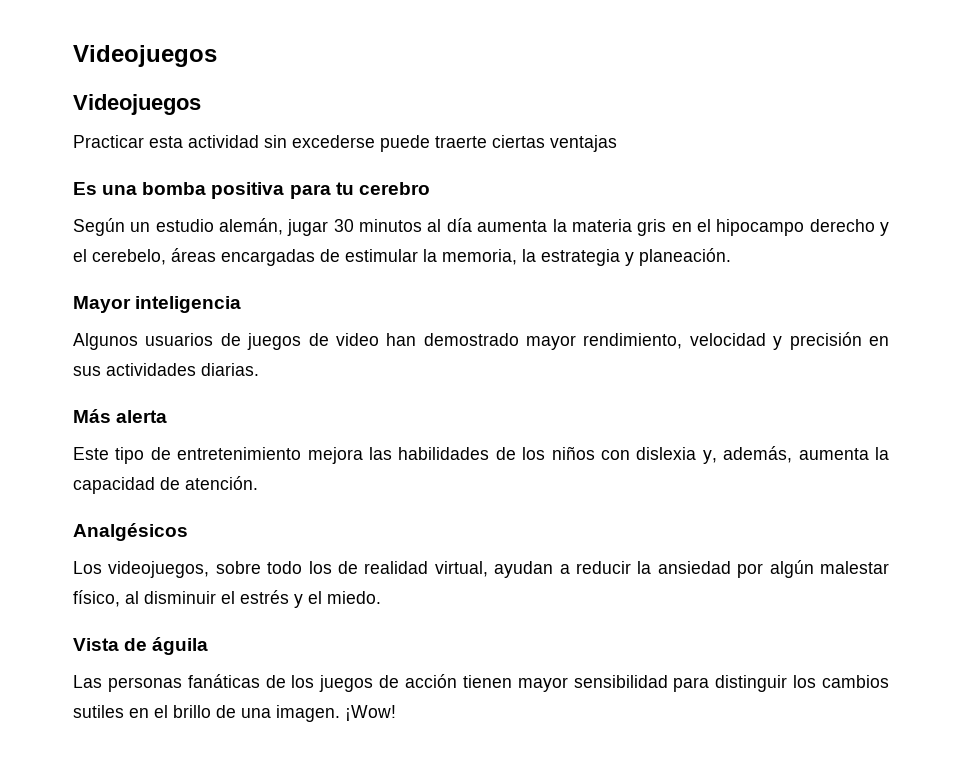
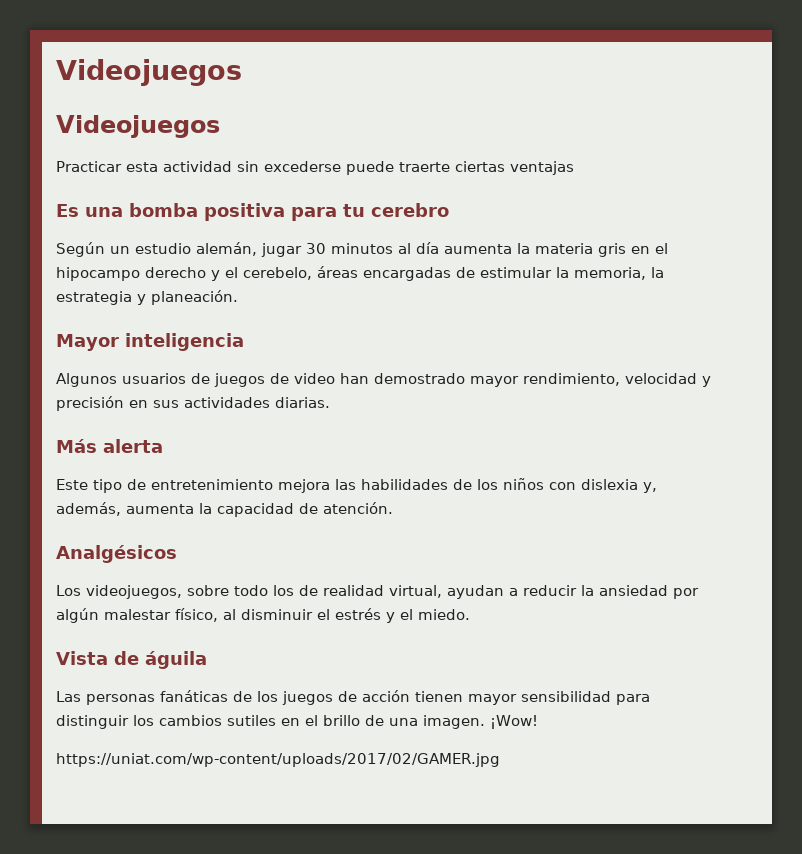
(396, 713) none -> [56,753,500,767] // https://uniat.com/wp-content/uploads/2017/02/GAMER.jpg

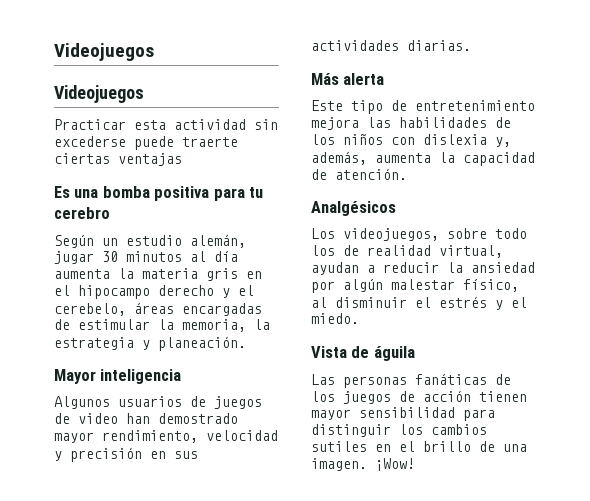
[56,753,500,767] // https://uniat.com/wp-content/uploads/2017/02/GAMER.jpg -> (415, 464) none

